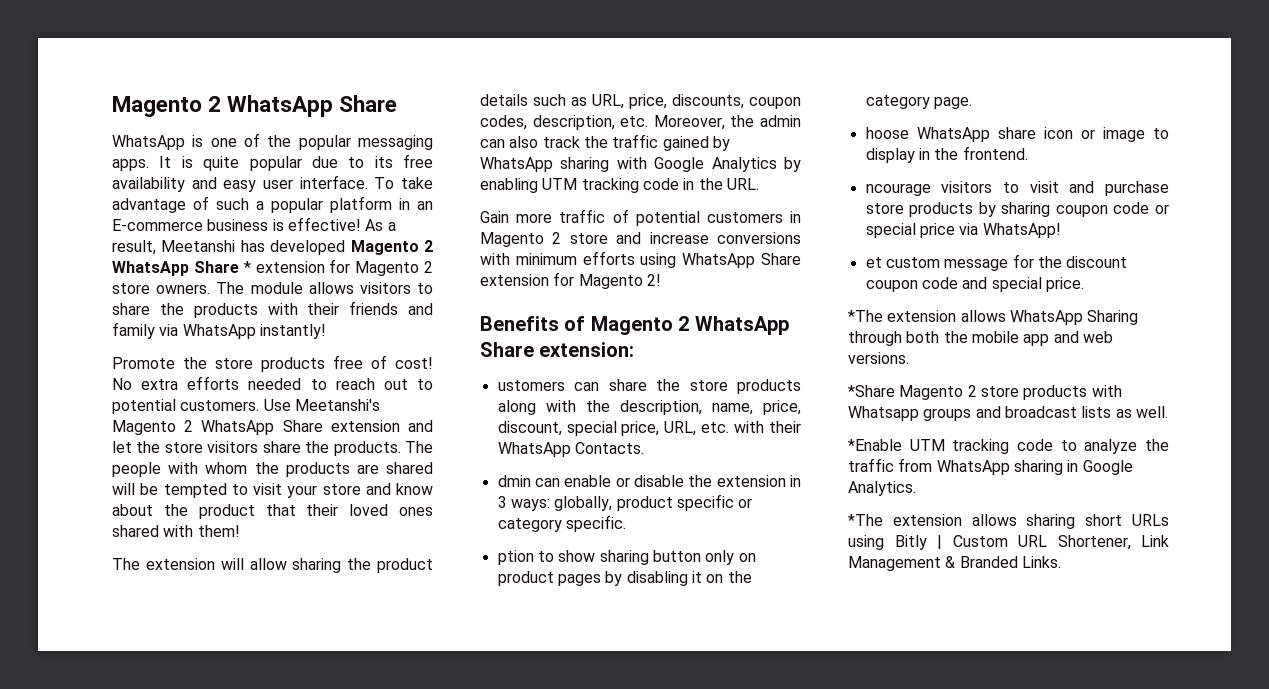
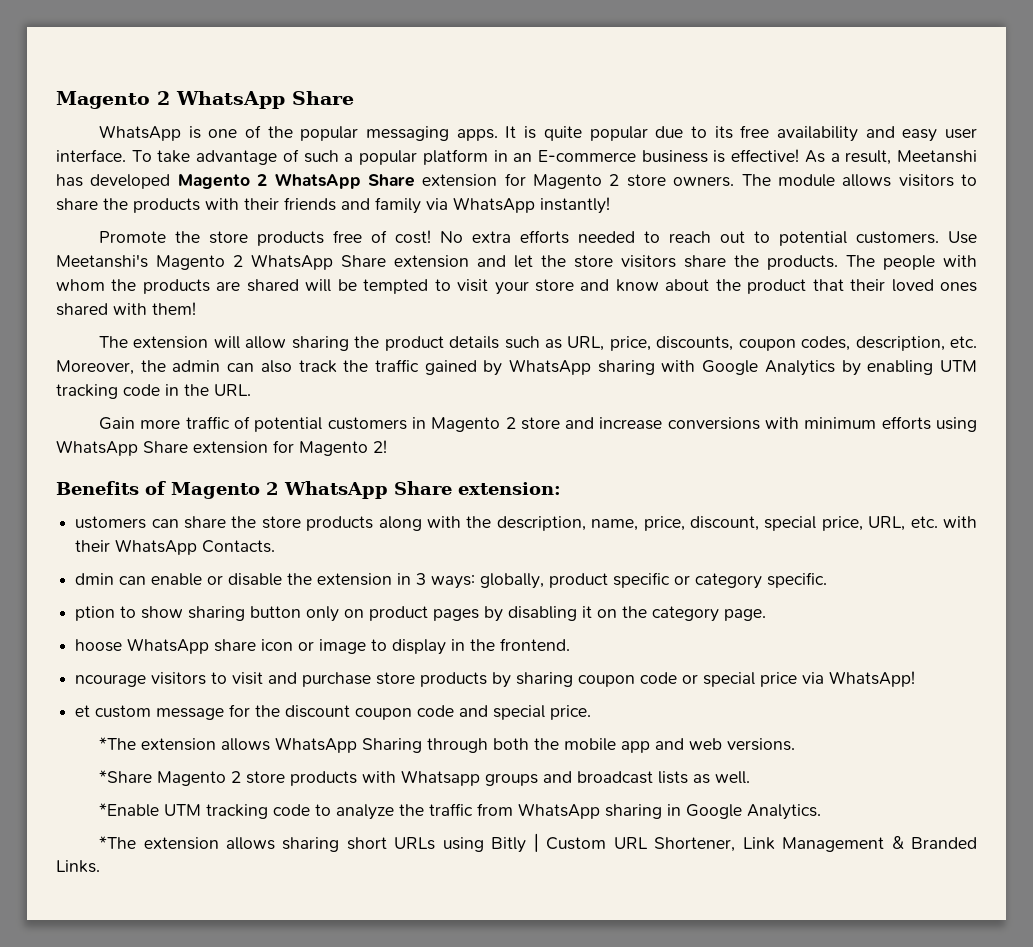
[243,261,251,273] * -> (415, 180) none

